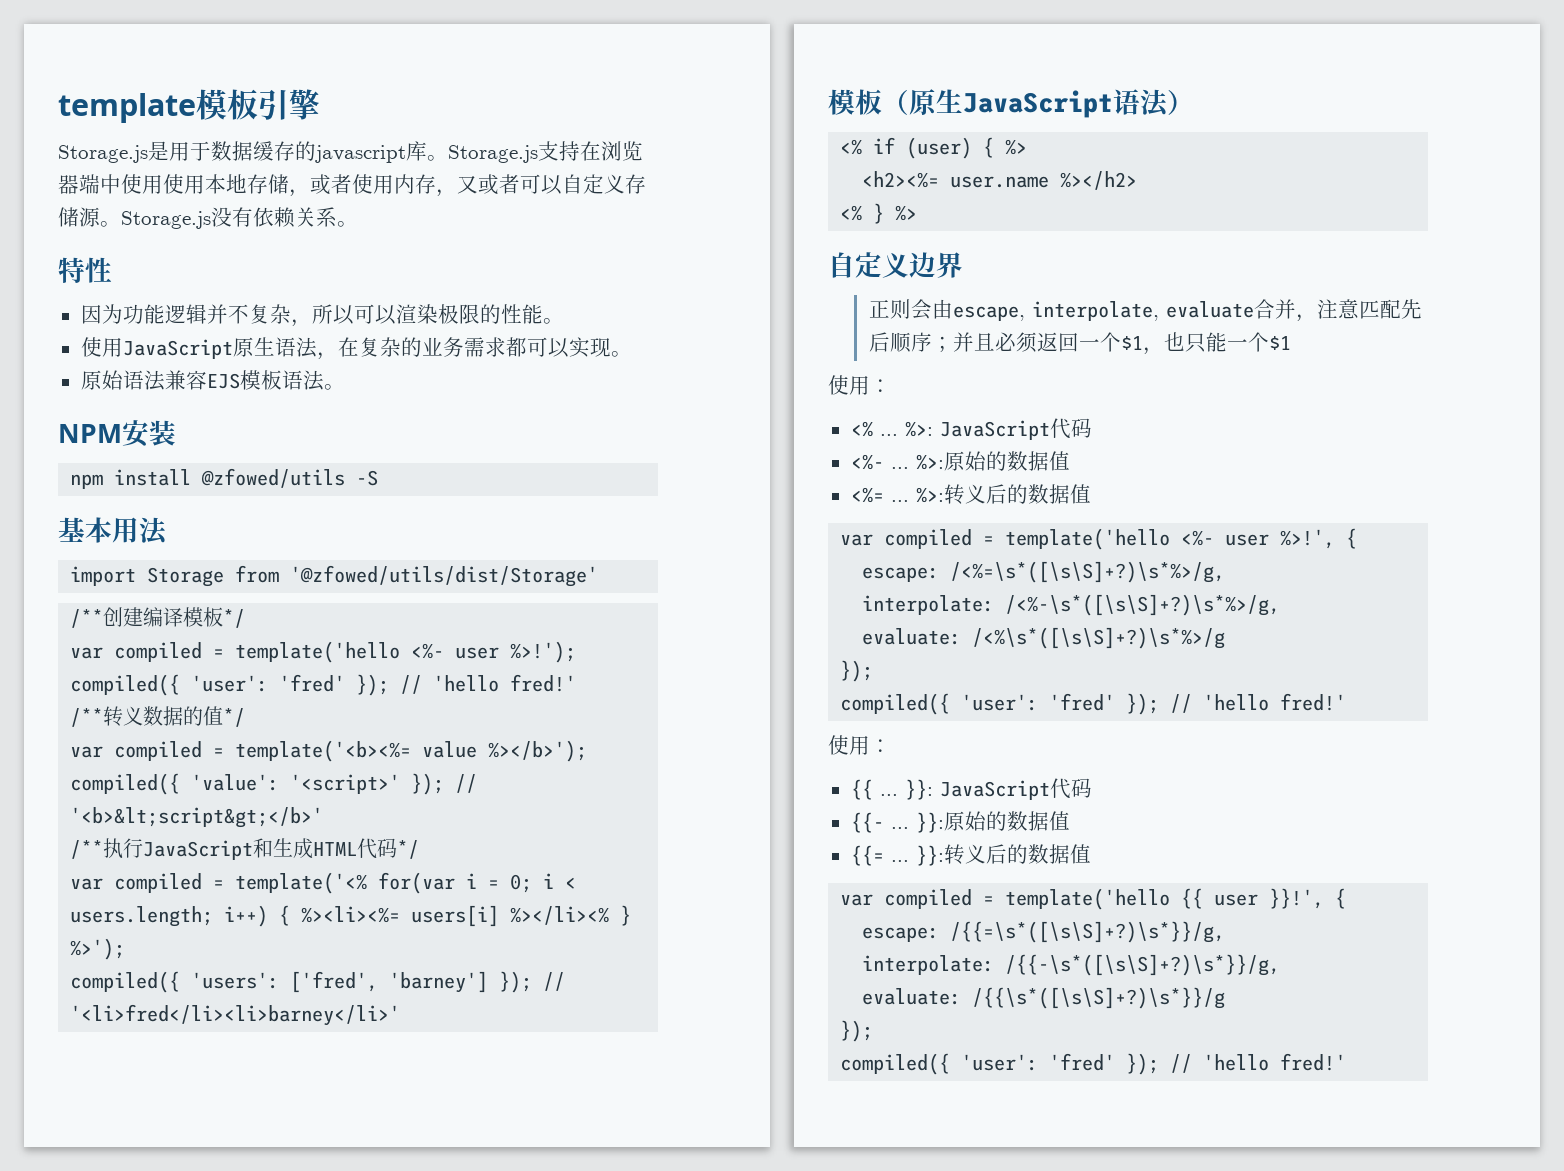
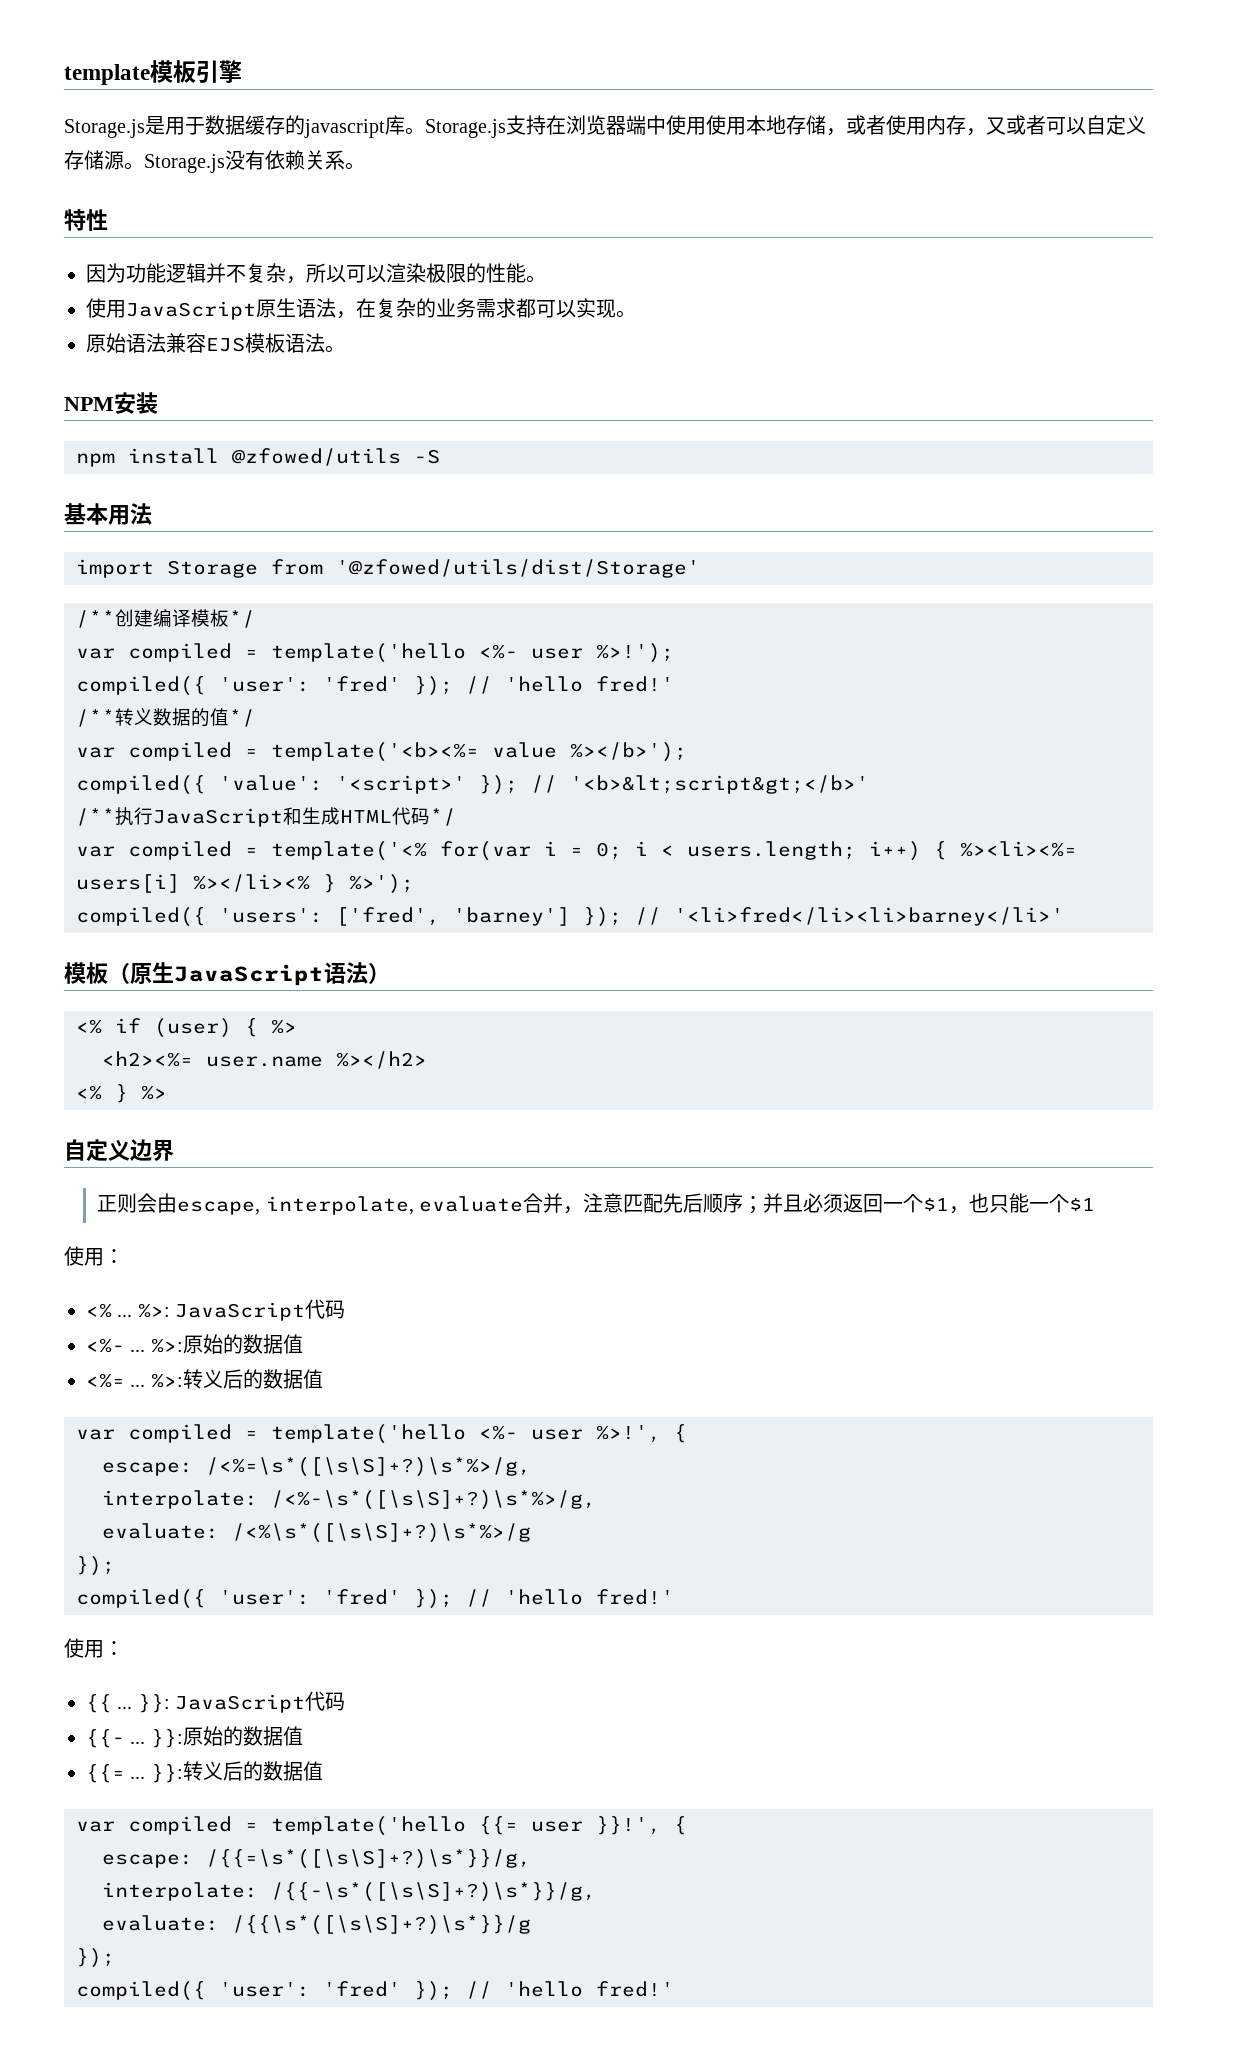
[1181,888,1204,909] {{ -> [479,1816,518,1835] {{=

